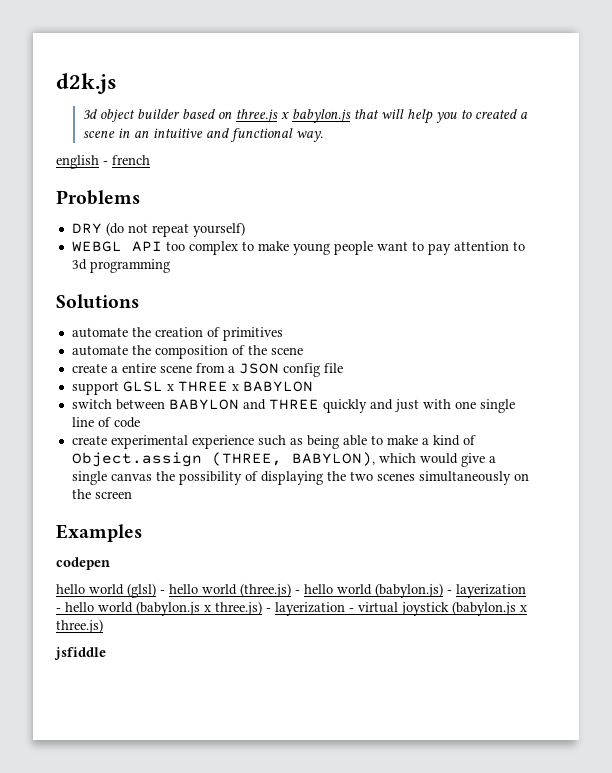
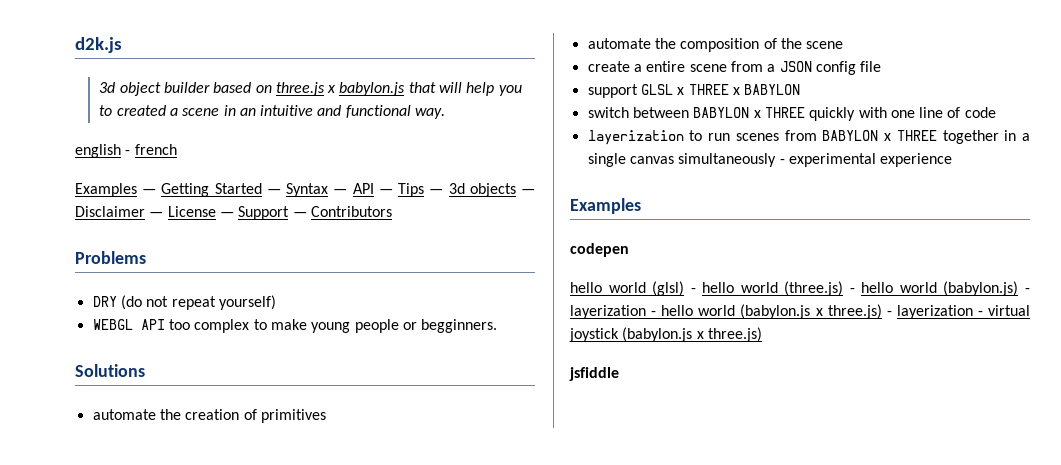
(150, 160) none -> [75,183,535,197] [75,206,392,220] // Examples — Getting Started — Syntax — API — Tips — 3d objects — Disclaimer — License — Support — Contributors
[376,241,525,255] [71,259,170,273] want to pay attention to 3d programming -> [402,319,498,333] or begginners.
[242,399,266,410] and -> [753,110,761,118] x
[369,399,419,412] and just -> (856, 114) none
[479,399,515,413] single -> (915, 114) none
[71,435,476,449] [71,452,496,467] [71,471,529,485] [71,489,132,499] create experimental experience such as being able to make a kind of Object.assign (THREE, BABYLON), which would give a single canvas the possibility of displaying the two scenes simultaneously on the screen -> [587,130,1030,145] [587,153,953,167] layerization to run scenes from BABYLON x THREE together in a single canvas simultaneously - experimental experience

